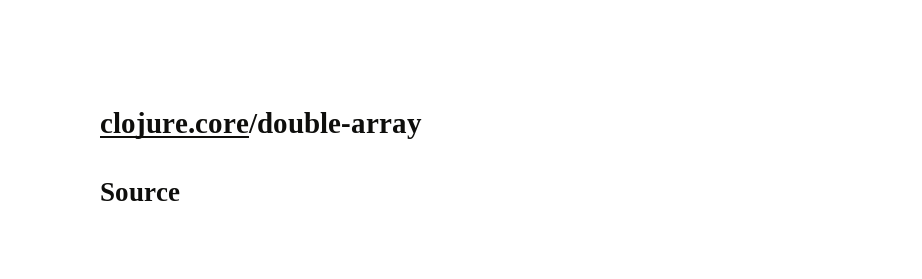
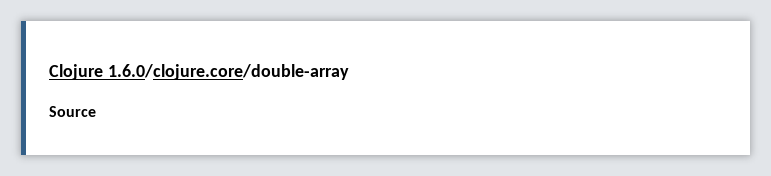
[100,112,422,139] clojure.core/double-array -> [49,64,349,80] Clojure 1.6.0/clojure.core/double-array

